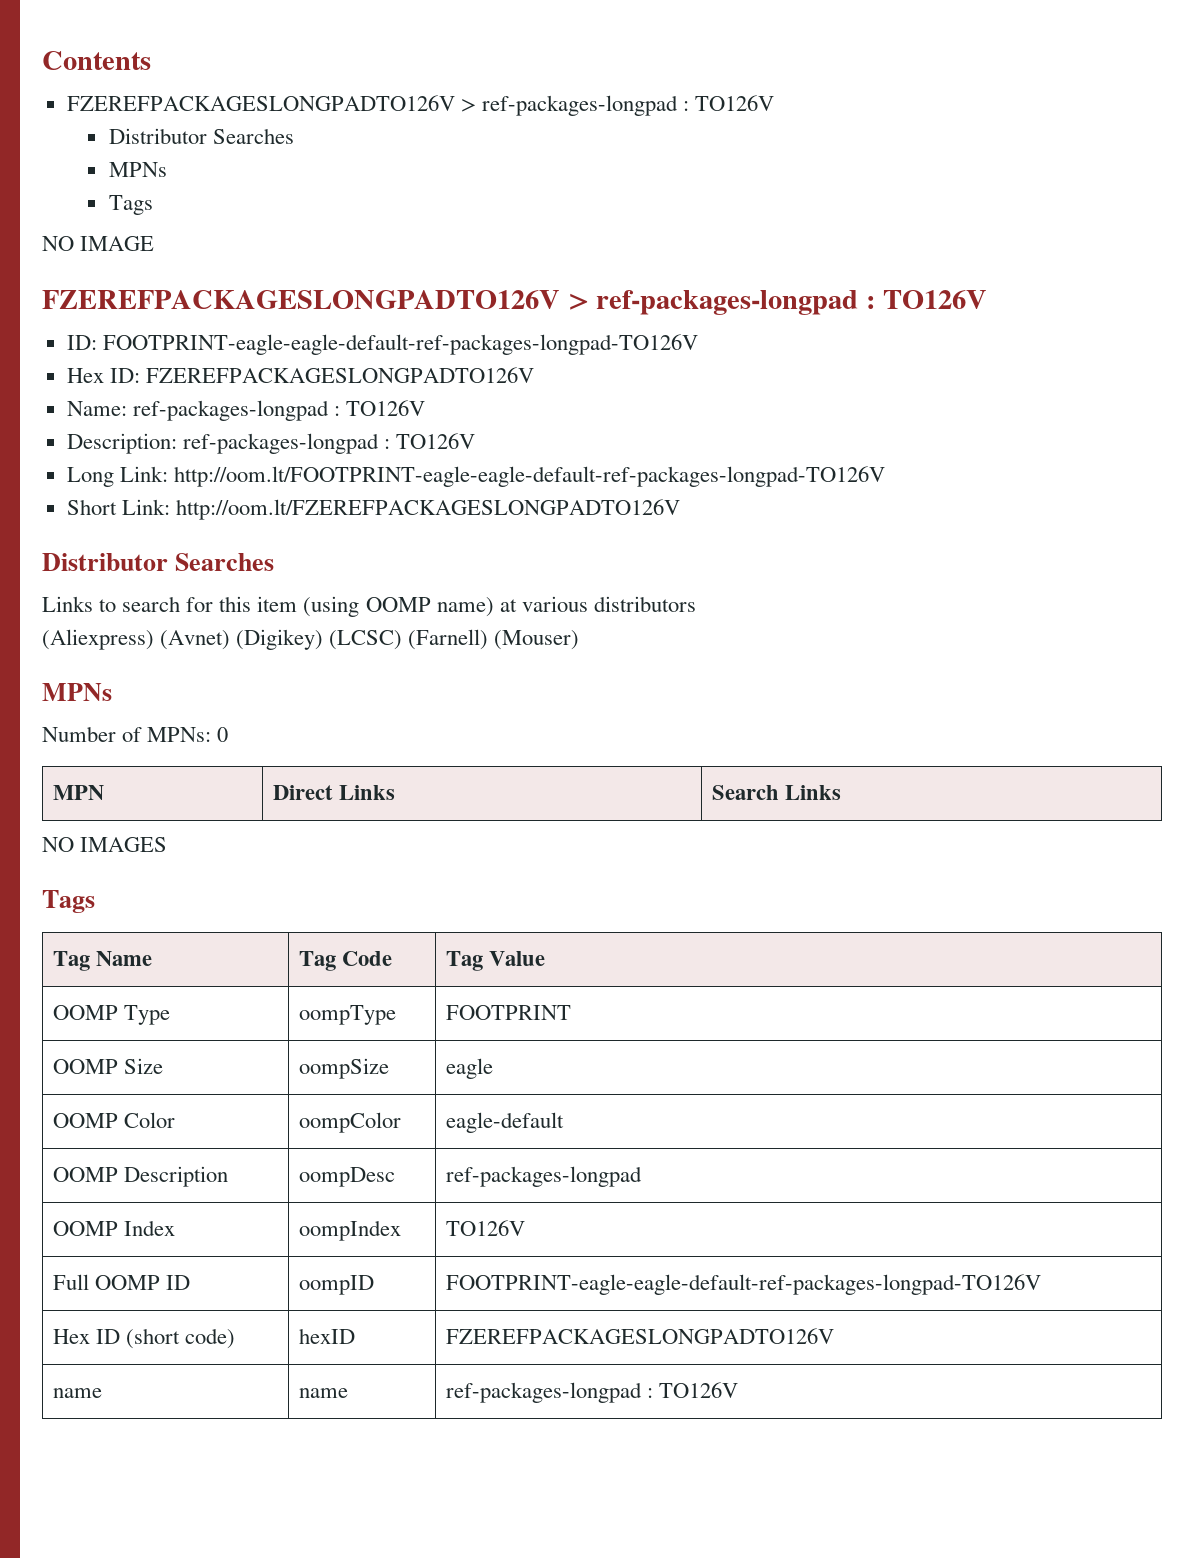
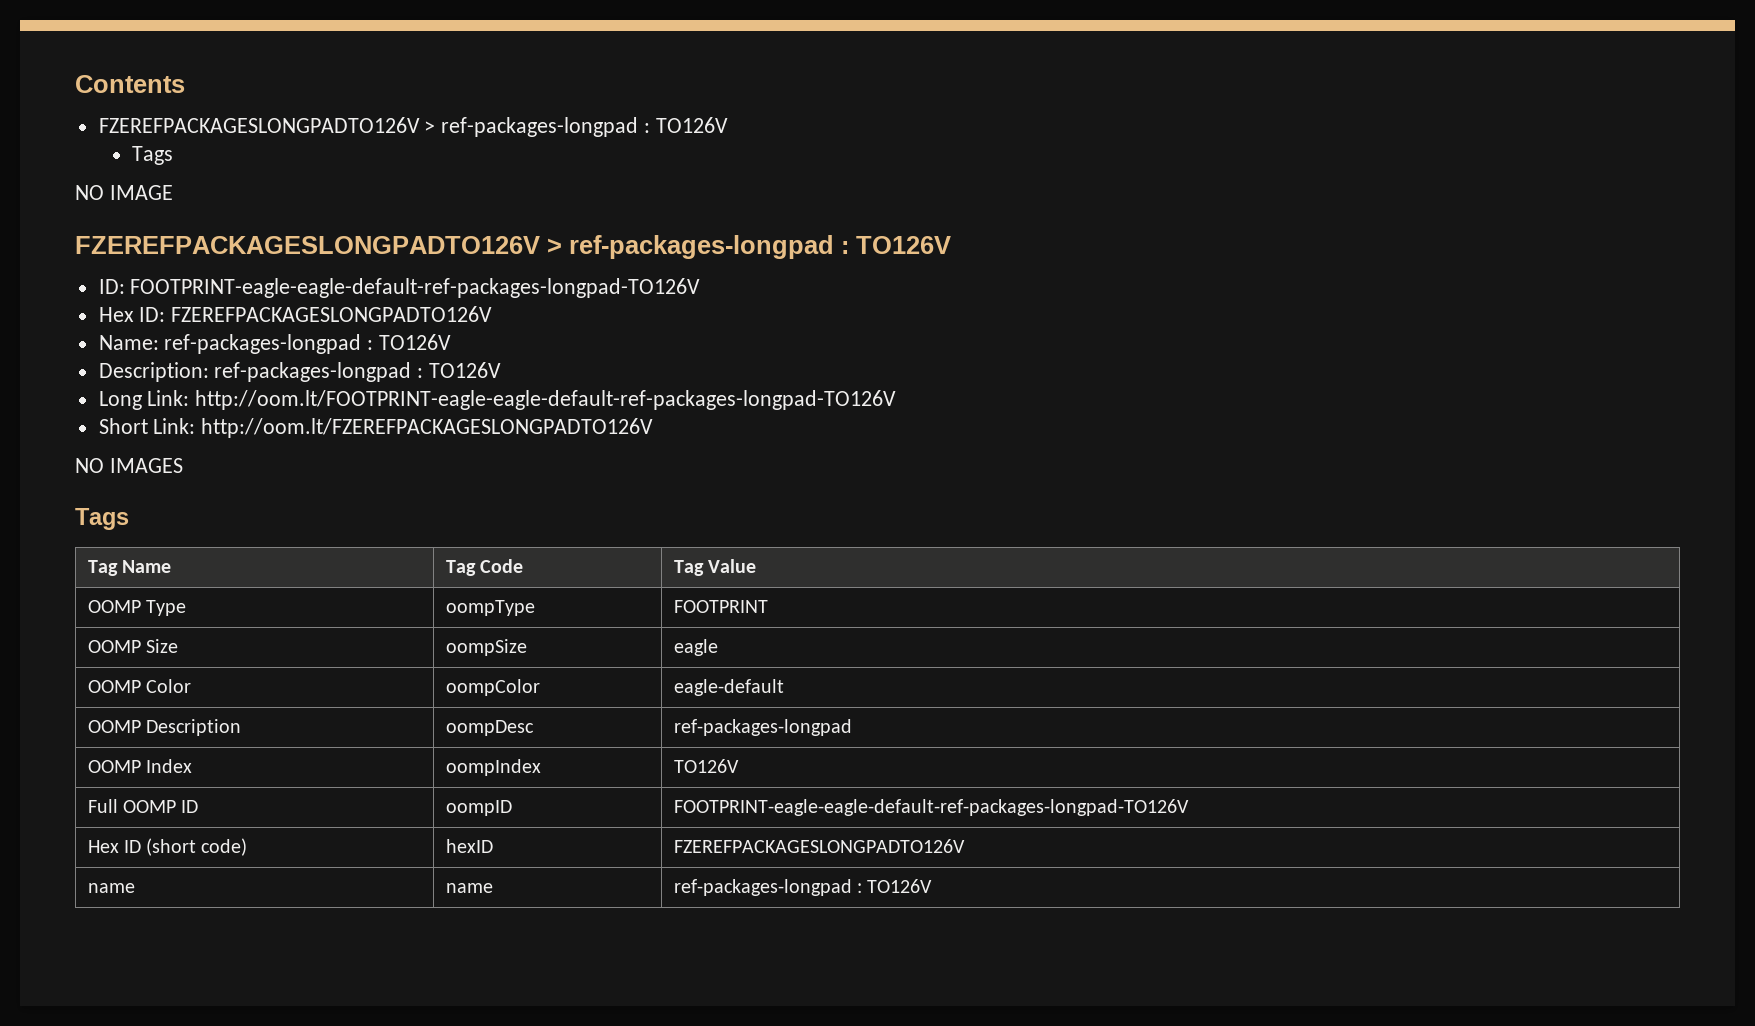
[108,128,294,144] [108,162,167,177] // Distributor Searches // MPNs -> (728, 125) none
[42,553,275,571] [42,596,696,617] [42,629,580,650] [42,683,112,701] [42,726,229,742] [52,785,104,800] [272,785,395,800] [711,785,841,800] // Distributor Searches // Links to search for this item (using OOMP name) at various distributors // (Aliexpress) (Avnet) (Digikey) (LCSC) (Farnell) (Mouser) // MPNs // Number of MPNs: 0 // MPN | Direct Links | Search Links -> (654, 428) none

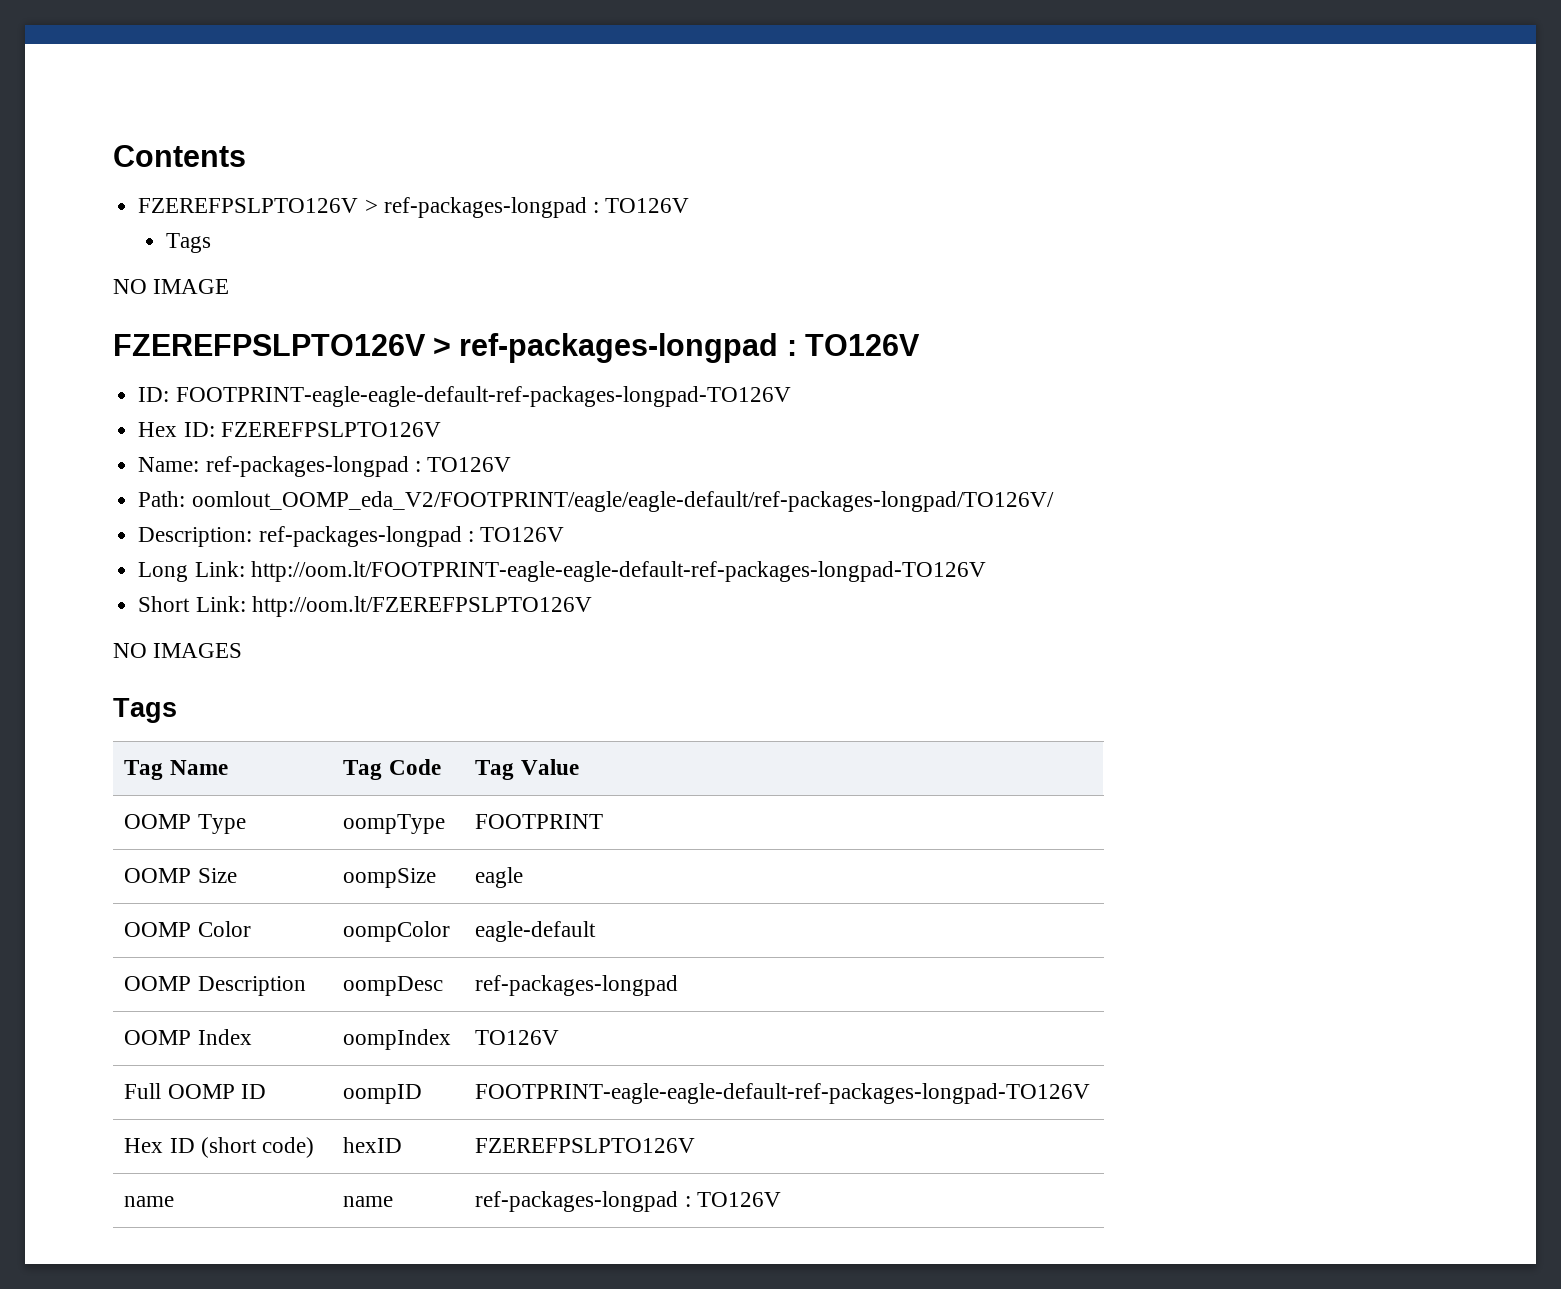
[98,117,420,133] FZEREFPACKAGESLONGPADTO126V -> [138,198,359,213] FZEREFPSLPTO126V
[75,236,540,254] FZEREFPACKAGESLONGPADTO126V -> [113,334,426,356] FZEREFPSLPTO126V
[171,306,493,322] FZEREFPACKAGESLONGPADTO126V -> [220,422,441,437] FZEREFPSLPTO126V
(452, 342) none -> [138,491,1054,512] // Path: oomlout_OOMP_eda_V2/FOOTPRINT/eagle/eagle-default/ref-packages-longpad/TO126V/
[201,418,654,438] http://oom.lt/FZEREFPACKAGESLONGPADTO126V -> [251,596,592,617] http://oom.lt/FZEREFPSLPTO126V
[673,839,965,853] FZEREFPACKAGESLONGPADTO126V -> [475,1138,696,1153] FZEREFPSLPTO126V

